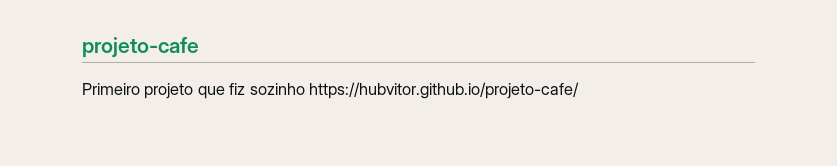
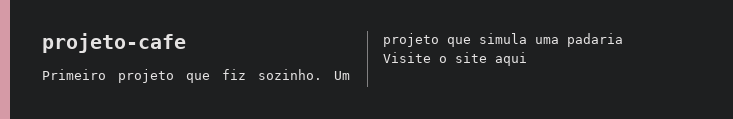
[249,82,580,99] sozinho https://hubvitor.github.io/projeto-cafe/ -> [258,69,350,80] [383,33,623,47] [383,52,527,66] sozinho. Um projeto que simula uma padaria // Visite o site aqui

